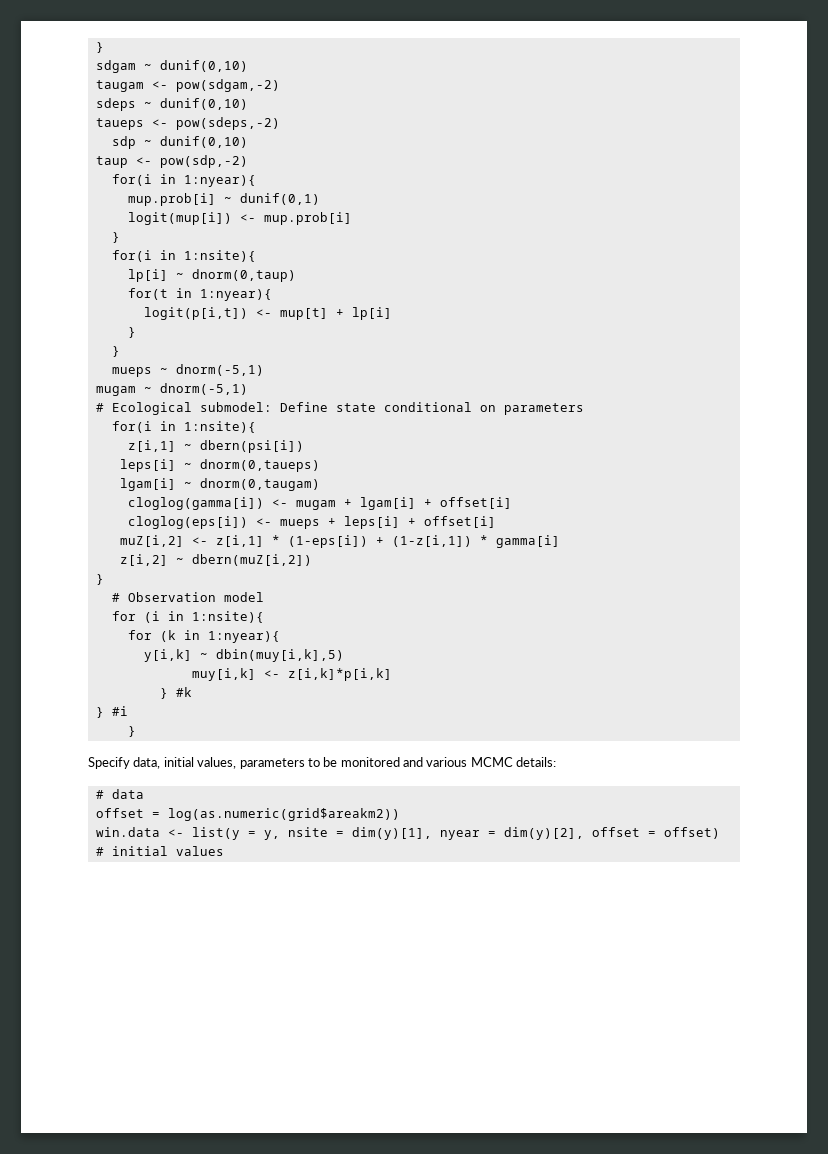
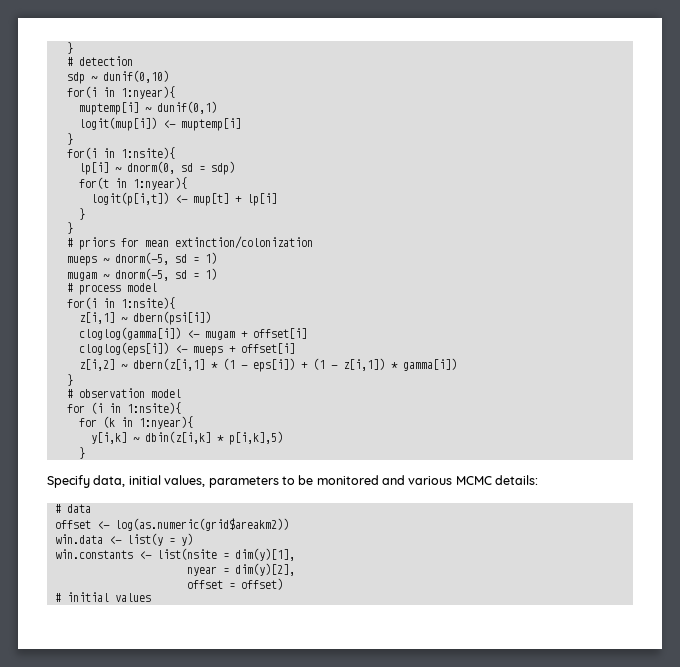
[95,42,104,53] [95,60,248,73] [95,79,280,92] [95,98,248,111] [95,117,280,130] } // sdgam ~ dunif(0,10) // taugam <- pow(sdgam,-2) // sdeps ~ dunif(0,10) // taueps <- pow(sdeps,-2) -> [66,42,73,54] [66,56,133,66] } // # detection
[95,155,248,168] // taup <- pow(sdp,-2) -> (169, 76) none
[127,193,216,206] mup.prob[i] -> [78,102,139,115] muptemp[i]
[263,212,352,225] mup.prob[i] -> [180,118,241,131] muptemp[i]
[191,269,296,282] dnorm(0,taup) -> [126,161,235,175] dnorm(0, sd = sdp)
[111,364,264,377] [95,383,248,396] [95,402,584,415] mueps ~ dnorm(-5,1) // mugam ~ dnorm(-5,1) // # Ecological submodel: Define state conditional on parameters -> [66,236,313,250] [66,252,217,266] [66,268,217,281] [66,283,157,295] # priors for mean extinction/colonization // mueps ~ dnorm(-5, sd = 1) // mugam ~ dnorm(-5, sd = 1) // # process model
[119,459,320,472] [119,478,320,491] // leps[i] ~ dnorm(0,taueps) // lgam[i] ~ dnorm(0,taugam) -> (211, 318) none
[359,497,432,510] lgam[i] + -> (248, 334) none
[343,516,496,529] [119,535,560,548] [119,554,312,566] [95,574,104,585] [111,592,216,602] leps[i] + offset[i] // muZ[i,2] <- z[i,1] * (1-eps[i]) + (1-z[i,1]) * gamma[i] // z[i,2] ~ dbern(muZ[i,2]) // } // # Observation -> [240,343,295,354] [78,358,457,372] [66,374,73,386] [66,388,145,398] offset[i] // z[i,2] ~ dbern(z[i,1] * (1 - eps[i]) + (1 - z[i,1]) * gamma[i]) // } // # observation
[215,649,344,662] [191,668,392,681] [159,687,192,699] [95,706,128,718] dbin(muy[i,k],5) // muy[i,k] <- z[i,k]*p[i,k] // } #k // } #i -> [144,431,283,445] dbin(z[i,k] * p[i,k],5)
[151,812,160,818] = -> [96,521,110,529] <-
[263,827,328,840] y, nsite -> [180,533,193,546] [54,548,217,560] y) // win.constants <- list(nsite
(432, 833) none -> (295, 554) //
(584, 833) none -> (295, 569) //

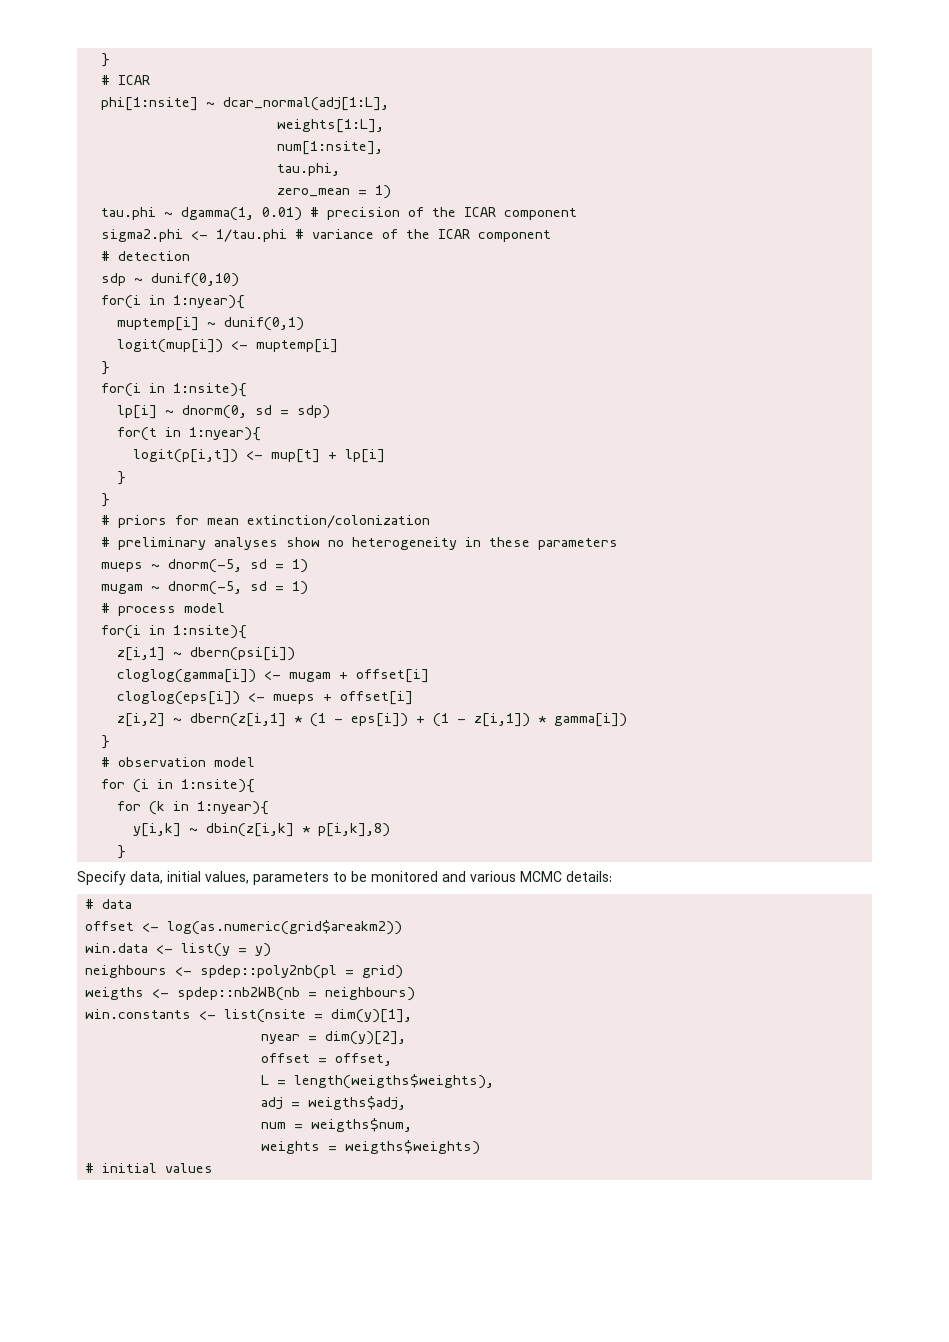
[66,42,73,54] } -> [101,53,111,67] [101,75,151,85] [101,97,390,111] [277,119,385,133] [277,141,384,155] [277,163,341,176] [277,185,392,199] [101,207,578,221] [101,229,552,242] } // # ICAR // phi[1:nsite] ~ dcar_normal(adj[1:L], // weights[1:L], // num[1:nsite], // tau.phi, // zero_mean = 1) // tau.phi ~ dgamma(1, 0.01) # precision of the ICAR component // sigma2.phi <- 1/tau.phi # variance of the ICAR component
(313, 242) none -> [101,537,619,550] // # preliminary analyses show no heterogeneity in these parameters
[228,431,283,445] p[i,k],5) -> [318,823,391,837] p[i,k],8)
(193, 539) none -> [85,965,404,979] [85,987,416,1001] // neighbours <- spdep::poly2nb(pl = grid) // weigths <- spdep::nb2WB(nb = neighbours)
[240,578,283,590] offset) -> [335,1053,393,1066] [261,1074,495,1089] [261,1096,407,1110] [261,1118,413,1132] [261,1140,481,1155] offset, // L = length(weigths$weights), // adj = weigths$adj, // num = weigths$num, // weights = weigths$weights)

